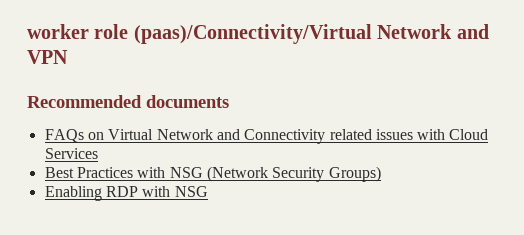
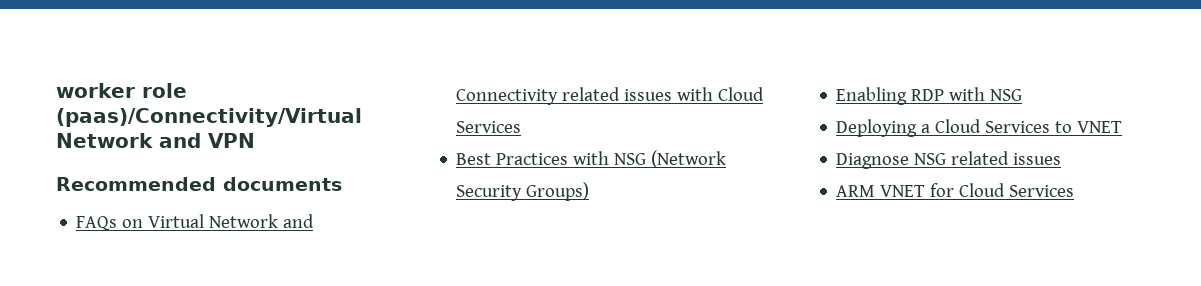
(208, 191) none -> [836,119,1123,137] [836,151,1062,169] [836,183,1075,197] // Deploying a Cloud Services to VNET // Diagnose NSG related issues // ARM VNET for Cloud Services

